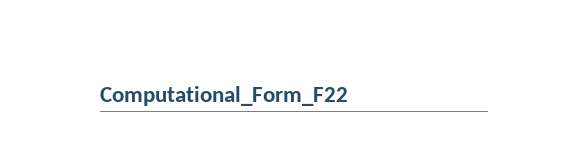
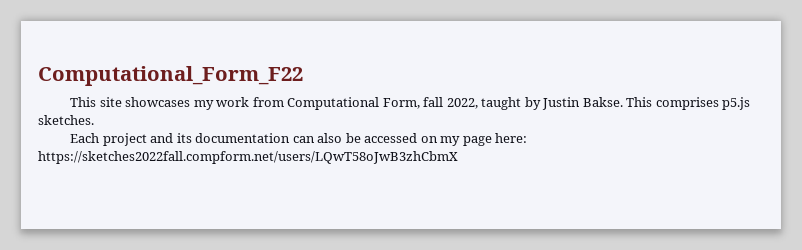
(348, 96) none -> [70,97,751,110] [38,115,94,125] [70,133,528,146] [38,151,458,164] // This site showcases my work from Computational Form, fall 2022, taught by Justin Bakse. This comprises p5.js sketches. // Each project and its documentation can also be accessed on my page here: https://sketches2022fall.compform.net/users/LQwT58oJwB3zhCbmX

